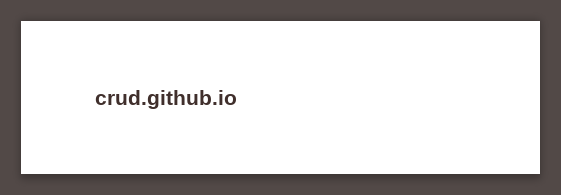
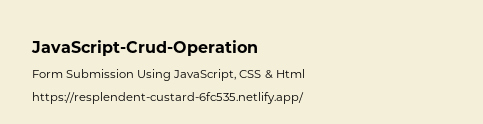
[95,90,237,109] crud.github.io -> [31,40,258,56] [32,69,305,81] [32,92,304,104] JavaScript-Crud-Operation // Form Submission Using JavaScript, CSS & Html // https://resplendent-custard-6fc535.netlify.app/

